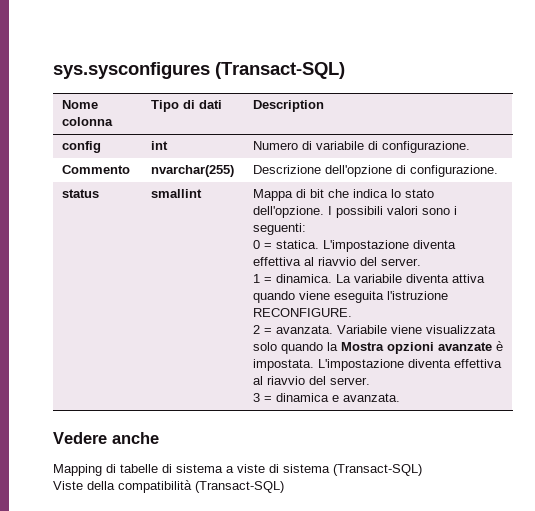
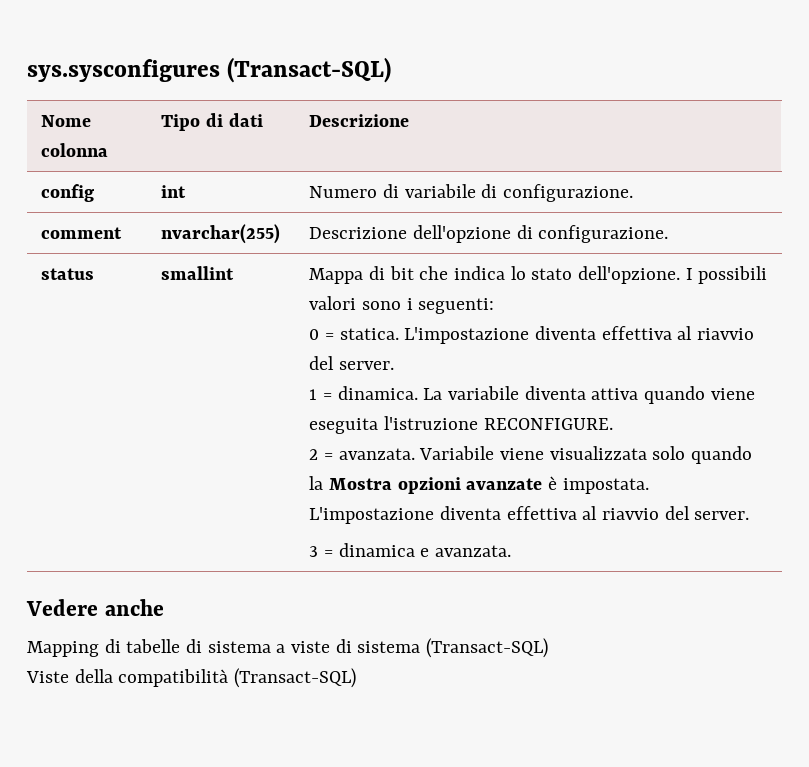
[252,100,324,112] Description -> [309,114,410,127] Descrizione
[61,165,130,174] Commento -> [41,227,123,239] comment

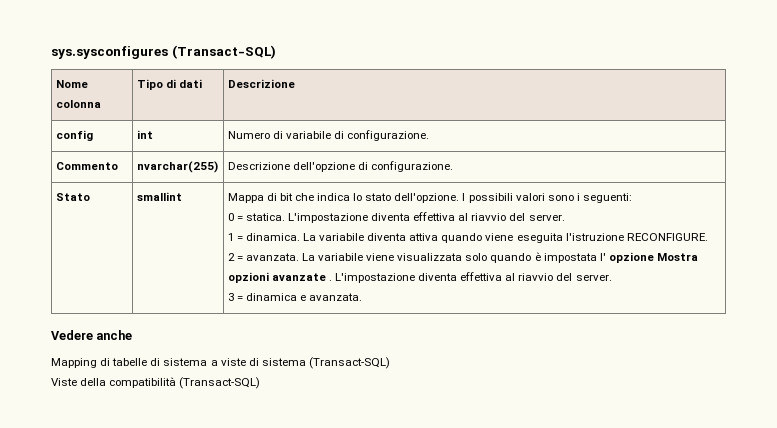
[41,227,123,239] comment -> [55,162,118,170] Commento
[41,268,95,280] status -> [55,193,90,201] Stato
[419,446,495,460] Variabile -> [301,253,364,261] La variabile
[309,476,324,490] la -> [534,252,654,263] è impostata l' opzione
[547,476,649,494] è impostata. -> [328,280,332,281] .

